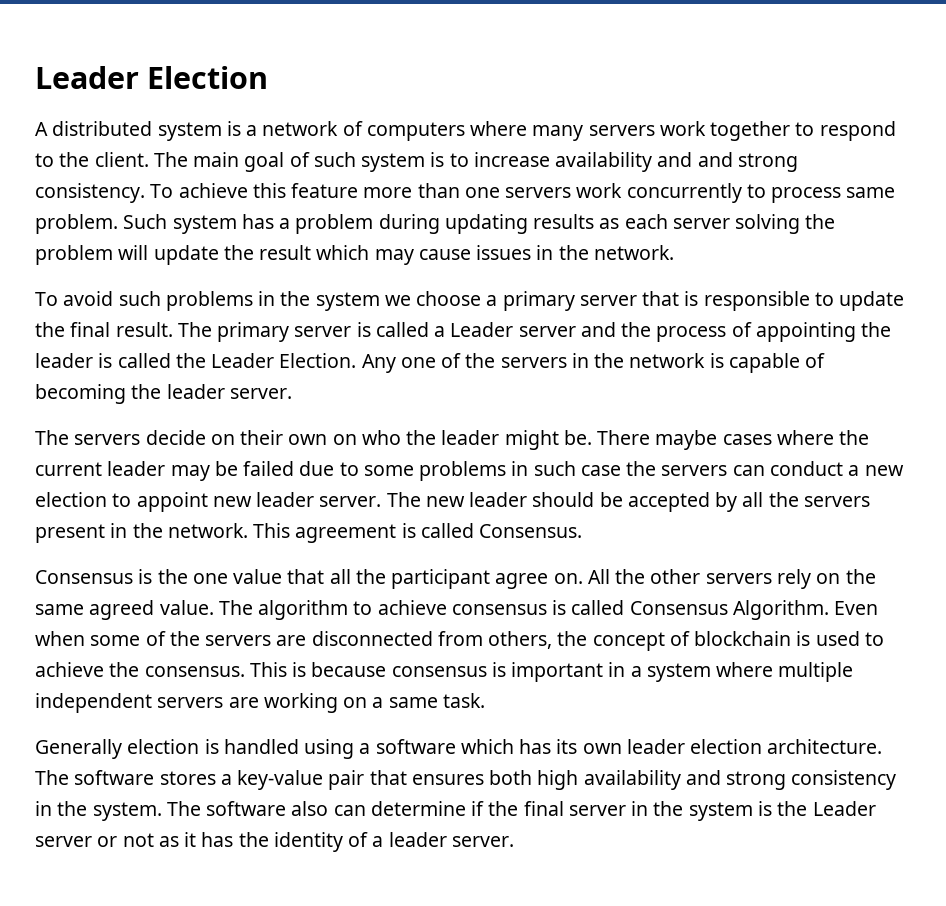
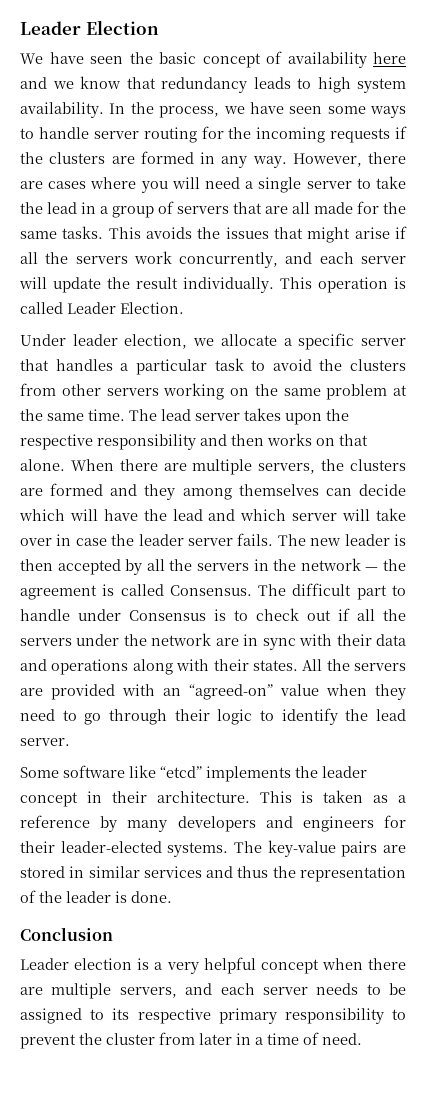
[35,121,896,141] [35,152,798,172] [35,183,896,203] [35,214,836,234] [35,245,674,265] [35,291,905,311] [35,322,892,342] [35,353,462,373] A distributed system is a network of computers where many servers work together to respond to the client. The main goal of such system is to increase availability and and strong consistency. To achieve this feature more than one servers work concurrently to process same problem. Such system has a problem during updating results as each server solving the problem will update the result which may cause issues in the network. // To avoid such problems in the system we choose a primary server that is responsible to update the final result. The primary server is called a Leader server and the process of appointing the leader is called the Leader Election. Any one of -> [20,51,406,68] [20,76,406,93] [20,102,406,118] [20,126,407,143] [20,151,406,168] [20,176,406,193] [20,201,406,218] [20,226,407,243] [20,251,406,268] [19,277,406,293] [20,302,184,314] [20,333,407,350] [20,358,406,375] [20,383,407,400] [20,408,349,425] [20,433,368,450] [20,459,406,475] [20,483,406,500] [19,508,407,521] [20,533,406,546] [20,559,165,575] We have seen the basic concept of availability here and we know that redundancy leads to high system availability. In the process, we have seen some ways to handle server routing for the incoming requests if the clusters are formed in any way. However, there are cases where you will need a single server to take the lead in a group of servers that are all made for the same tasks. This avoids the issues that might arise if all the servers work concurrently, and each server will update the result individually. This operation is called Leader Election. // Under leader election, we allocate a specific server that handles a particular task to avoid the clusters from other servers working on the same problem at the same time. The lead server takes upon the respective responsibility and then works on that alone. When there are multiple servers, the clusters are formed and they among themselves can decide which will have the lead and which server will take over in case the leader server fails. The new leader is then accepted by all
[709,353,826,373] [35,384,292,404] [35,430,870,450] [35,461,904,481] [35,492,870,512] [35,523,583,543] [35,569,876,589] [35,600,879,620] [35,631,884,651] [35,662,854,682] [35,693,485,713] [35,739,883,759] [35,770,897,790] [35,801,876,821] [35,832,514,852] is capable of becoming the leader server. // The servers decide on their own on who the leader might be. There maybe cases where the current leader may be failed due to some problems in such case the servers can conduct a new election to appoint new leader server. The new leader should be accepted by all the servers present in the network. This agreement is called Consensus. // Consensus is the one value that all the participant agree on. All the other servers rely on the same agreed value. The algorithm to achieve consensus is called Consensus Algorithm. Even when some of the servers are disconnected from others, the concept of blockchain is used to achieve the consensus. This is because consensus is important in a system where multiple independent servers are working on a same task. // Generally election is handled using a software which has its own leader election architecture. The software stores a key-value pair that ensures both high availability and strong consistency in the system. The software also can determine if the final server in the system is the Leader server or not as it has the identity of a leader server. -> [365,559,406,571] [20,583,406,600] [20,608,406,621] [20,633,407,650] [20,659,406,675] [20,684,406,700] [20,708,406,725] [20,738,70,746] [20,765,367,782] [20,790,406,807] [20,815,406,832] [20,840,406,857] [20,866,406,882] [20,890,172,903] [20,927,113,941] [20,957,406,974] [20,983,406,999] [20,1008,406,1024] [20,1032,362,1049] — the agreement is called Consensus. The difficult part to handle under Consensus is to check out if all the servers under the network are in sync with their data and operations along with their states. All the servers are provided with an “agreed-on” value when they need to go through their logic to identify the lead server. // Some software like “etcd” implements the leader concept in their architecture. This is taken as a reference by many developers and engineers for their leader-elected systems. The key-value pairs are stored in similar services and thus the representation of the leader is done. // Conclusion // Leader election is a very helpful concept when there are multiple servers, and each server needs to be assigned to its respective primary responsibility to prevent the cluster from later in a time of need.

